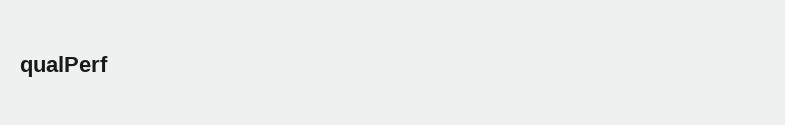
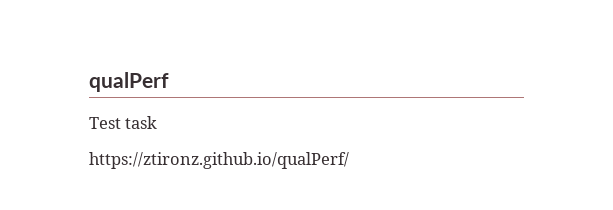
(108, 66) none -> [89,116,158,129] [89,152,349,169] // Test task // https://ztironz.github.io/qualPerf/

